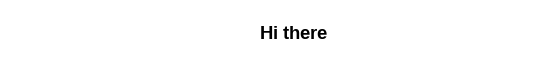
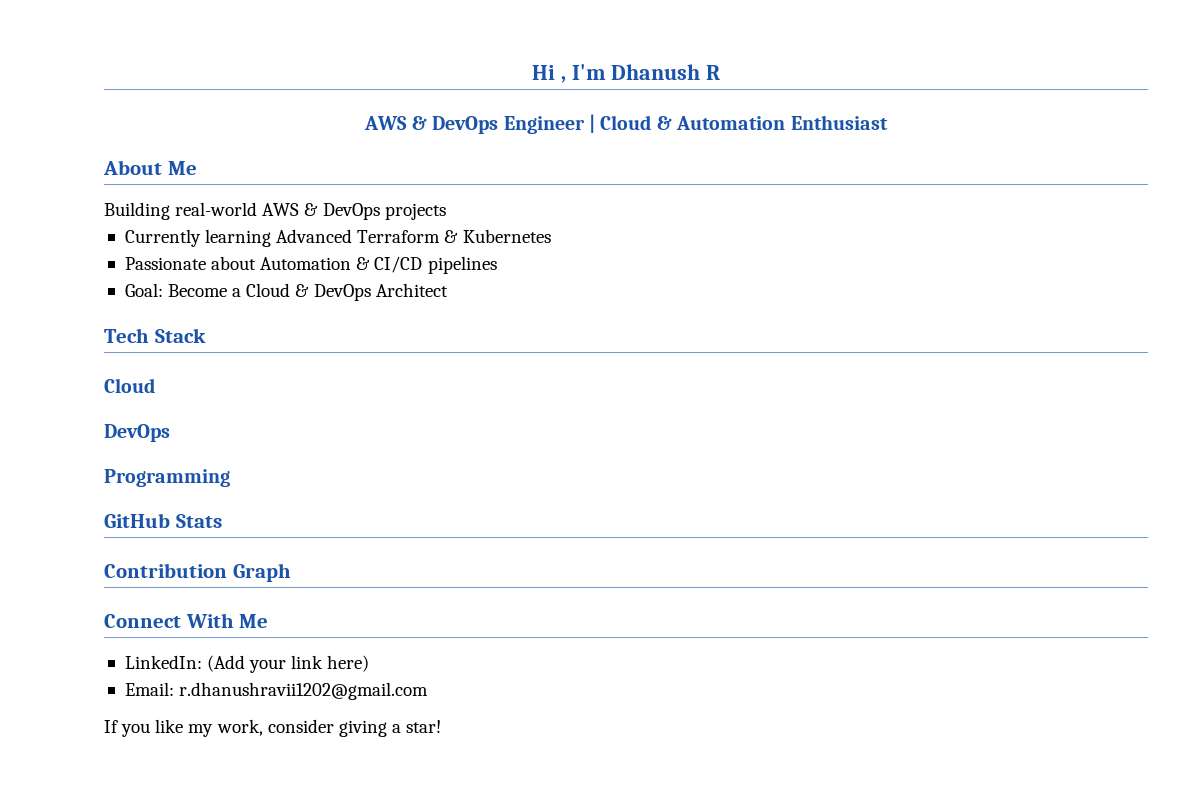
[282,26,327,39] there -> [560,64,721,83] [364,114,888,134] [103,160,197,175] [104,202,446,220] [124,229,551,247] [124,256,497,274] [124,283,448,301] [104,328,206,343] [104,378,155,393] [104,424,170,442] [104,469,230,487] [104,513,222,528] [104,563,291,582] [104,613,269,628] [124,655,370,673] [124,682,429,700] [104,719,442,737] , I'm Dhanush R // AWS & DevOps Engineer | Cloud & Automation Enthusiast // About Me // Building real-world AWS & DevOps projects // Currently learning Advanced Terraform & Kubernetes // Passionate about Automation & CI/CD pipelines // Goal: Become a Cloud & DevOps Architect // Tech Stack // Cloud // DevOps // Programming // GitHub Stats // Contribution Graph // Connect With Me // LinkedIn: (Add your link here) // Email: r.dhanushravii1202@gmail.com // If you like my work, consider giving a star!

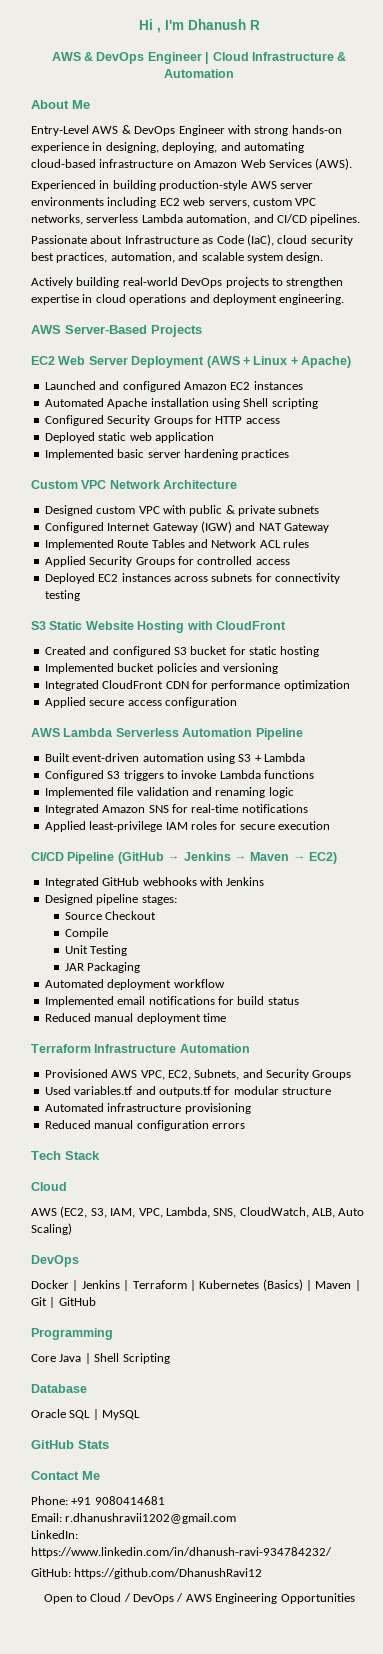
(652, 122) none -> [251,52,334,61] Infrastructure
[790,115,888,130] Enthusiast -> (234, 73) none
[104,202,446,220] [124,229,551,247] [124,256,497,274] [124,283,448,301] [104,328,206,343] [104,378,155,393] [104,424,170,442] [104,469,230,487] [104,513,222,528] [104,563,291,582] [104,613,269,628] [124,655,370,673] [124,682,429,700] [104,719,442,737] Building real-world AWS & DevOps projects // Currently learning Advanced Terraform & Kubernetes // Passionate about Automation & CI/CD pipelines // Goal: Become a Cloud & DevOps Architect // Tech Stack // Cloud // DevOps // Programming // GitHub Stats // Contribution Graph // Connect With Me // LinkedIn: (Add your link here) // Email: r.dhanushravii1202@gmail.com // If you like my work, consider giving a star! -> [31,125,342,136] [31,142,304,153] [31,158,353,170] [31,180,313,191] [31,197,317,208] [31,214,361,225] [31,234,353,246] [31,252,324,263] [31,277,344,288] [31,294,345,305] [31,325,202,337] [31,356,351,368] [44,381,303,392] [44,398,318,409] [44,415,280,426] [44,432,214,443] [44,449,290,460] [31,480,238,489] [44,505,320,516] [44,521,329,533] [44,539,309,550] [44,556,290,567] [44,573,340,584] [44,590,80,601] [31,621,286,633] [44,646,320,657] [44,663,279,674] [44,680,350,691] [44,697,237,708] [31,728,303,740] [44,753,305,764] [44,770,314,781] [44,787,294,798] [44,804,308,815] [44,821,330,832] [31,852,337,864] [44,877,265,888] [44,894,177,905] [64,911,157,920] [64,928,108,939] [64,945,128,956] [64,962,141,973] [44,979,225,990] [44,996,299,1007] [44,1013,226,1024] [31,1044,250,1053] [44,1069,352,1080] [44,1086,331,1097] [44,1103,251,1114] [44,1120,245,1131] [31,1151,100,1160] [31,1182,67,1191] [31,1206,365,1218] [31,1223,72,1235] [31,1255,79,1267] [31,1279,361,1291] [31,1297,96,1308] [31,1328,113,1340] [31,1353,170,1364] [31,1384,87,1393] [31,1409,141,1420] [31,1440,109,1449] [31,1471,100,1480] [31,1496,165,1505] [31,1513,237,1524] [31,1530,78,1539] [31,1547,332,1558] [31,1568,263,1579] [43,1593,355,1604] Entry-Level AWS & DevOps Engineer with strong hands-on experience in designing, deploying, and automating cloud-based infrastructure on Amazon Web Services (AWS). // Experienced in building production-style AWS server environments including EC2 web servers, custom VPC networks, serverless Lambda automation, and CI/CD pipelines. // Passionate about Infrastructure as Code (IaC), cloud security best practices, automation, and scalable system design. // Actively building real-world DevOps projects to strengthen expertise in cloud operations and deployment engineering. // AWS Server-Based Projects // EC2 Web Server Deployment (AWS + Linux + Apache) // Launched and configured Amazon EC2 instances // Automated Apache installation using Shell scripting // Configured Security Groups for HTTP access // Deployed static web application // Implemented basic server hardening practices // Custom VPC Network Architecture // Designed custom VPC with public & private subnets // Configured Internet Gateway (IGW) and NAT Gateway // Implemented Route Tables and Network ACL rules // Applied Security Groups for controlled access // Deployed EC2 instances across subnets for connectivity testing // S3 Static Website Hosting with CloudFront // Created and configured S3 bucket for static hosting // Implemented bucket policies and versioning // Integrated CloudFront CDN for performance optimization // Applied secure access configuration // AWS Lambda Serverless Automation Pipeline // Built event-driven automation using S3 + Lambda // Configured S3 triggers to invoke Lambda functions // Implemented file validation and renaming logic // Integrated Amazon SNS for real-time notifications // Applied least-privilege IAM roles for secure execution // CI/CD Pipeline (GitHub → Jenkins → Maven → EC2) // Integrated GitHub webhooks with Jenkins // Designed pipeline stages: // Source Checkout // Compile // Unit Testing // JAR Packaging // Automated deployment workflow // Implemented email notifications for build status // Reduced manual deployment time // Terraform Infrastructure Automation // Provisioned AWS VPC, EC2, Subnets, and Security Groups // Used variables.tf and outputs.tf for modular structure // Automated infrastructure provisioning // Reduced manual configuration errors // Tech Stack // Cloud // AWS (EC2, S3, IAM, VPC, Lambda, SNS, CloudWatch, ALB, Auto Scaling) // DevOps // Docker | Jenkins | Terraform | Kubernetes (Basics) | Maven | Git | GitHub // Programming // Core Java | Shell Scripting // Database // Oracle SQL | MySQL // GitHub Stats // Contact Me // Phone: +91 9080414681 // Email: r.dhanushravii1202@gmail.com // LinkedIn: https://www.linkedin.com/in/dhanush-ravi-934784232/ // GitHub: https://github.com/DhanushRavi12 // Open to Cloud / DevOps / AWS Engineering Opportunities

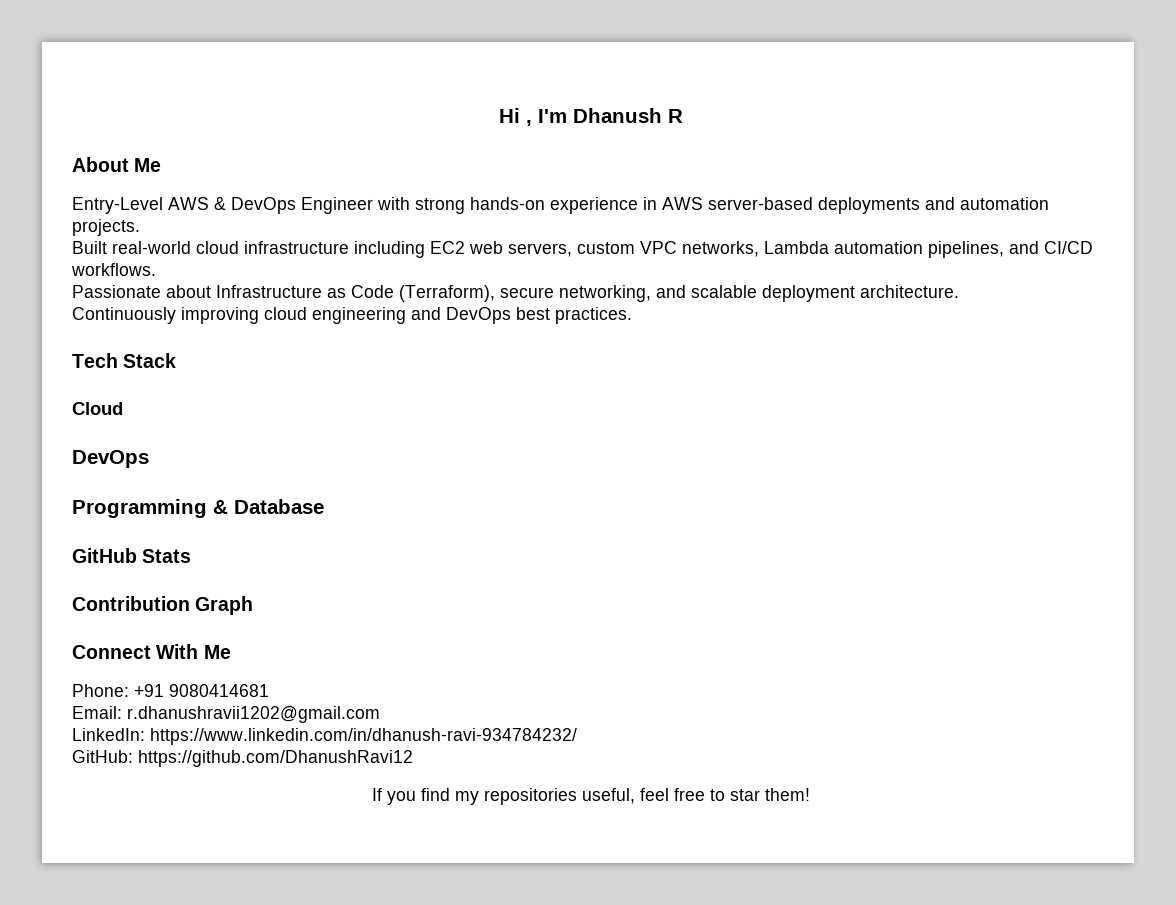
[51,52,347,64] [164,69,234,78] // AWS & DevOps Engineer | Cloud Infrastructure & Automation -> (683, 116) none
[105,142,304,153] [31,158,353,170] [31,180,313,191] [31,197,104,206] designing, deploying, and automating cloud-based infrastructure on Amazon Web Services (AWS). // Experienced in building production-style AWS server environments -> [662,197,1049,214] [72,219,140,236] [72,241,349,254] AWS server-based deployments and automation projects. // Built real-world cloud infrastructure
[86,214,251,225] serverless Lambda automation, -> [764,241,1004,258] Lambda automation pipelines,
[310,214,361,225] pipelines. -> [71,263,156,276] workflows.
[246,234,353,246] [31,252,324,263] [31,277,344,288] [31,294,345,305] [31,325,202,337] [31,356,351,368] [44,381,303,392] [44,398,318,409] [44,415,280,426] [44,432,214,443] [44,449,290,460] [31,480,238,489] [44,505,320,516] [44,521,329,533] [44,539,309,550] [44,556,290,567] [44,573,340,584] [44,590,80,601] [31,621,286,633] [44,646,320,657] [44,663,279,674] [44,680,350,691] [44,697,237,708] [31,728,303,740] [44,753,305,764] [44,770,314,781] [44,787,294,798] [44,804,308,815] [44,821,330,832] [31,852,337,864] [44,877,265,888] [44,894,177,905] [64,911,157,920] [64,928,108,939] [64,945,128,956] [64,962,141,973] [44,979,225,990] [44,996,299,1007] [44,1013,226,1024] [31,1044,250,1053] [44,1069,352,1080] [44,1086,331,1097] [44,1103,251,1114] [44,1120,245,1131] [31,1151,100,1160] [31,1182,67,1191] [31,1206,365,1218] [31,1223,72,1235] [31,1255,79,1267] [31,1279,361,1291] [31,1297,96,1308] [31,1328,113,1340] [31,1353,170,1364] [31,1384,87,1393] [31,1409,141,1420] [31,1440,109,1449] [31,1471,79,1480] (IaC), cloud security best practices, automation, and scalable system design. // Actively building real-world DevOps projects to strengthen expertise in cloud operations and deployment engineering. // AWS Server-Based Projects // EC2 Web Server Deployment (AWS + Linux + Apache) // Launched and configured Amazon EC2 instances // Automated Apache installation using Shell scripting // Configured Security Groups for HTTP access // Deployed static web application // Implemented basic server hardening practices // Custom VPC Network Architecture // Designed custom VPC with public & private subnets // Configured Internet Gateway (IGW) and NAT Gateway // Implemented Route Tables and Network ACL rules // Applied Security Groups for controlled access // Deployed EC2 instances across subnets for connectivity testing // S3 Static Website Hosting with CloudFront // Created and configured S3 bucket for static hosting // Implemented bucket policies and versioning // Integrated CloudFront CDN for performance optimization // Applied secure access configuration // AWS Lambda Serverless Automation Pipeline // Built event-driven automation using S3 + Lambda // Configured S3 triggers to invoke Lambda functions // Implemented file validation and renaming logic // Integrated Amazon SNS for real-time notifications // Applied least-privilege IAM roles for secure execution // CI/CD Pipeline (GitHub → Jenkins → Maven → EC2) // Integrated GitHub webhooks with Jenkins // Designed pipeline stages: // Source Checkout // Compile // Unit Testing // JAR Packaging // Automated deployment workflow // Implemented email notifications for build status // Reduced manual deployment time // Terraform Infrastructure Automation // Provisioned AWS VPC, EC2, Subnets, and Security Groups // Used variables.tf and outputs.tf for modular structure // Automated infrastructure provisioning // Reduced manual configuration errors // Tech Stack // Cloud // AWS (EC2, S3, IAM, VPC, Lambda, SNS, CloudWatch, ALB, Auto Scaling) // DevOps // Docker | Jenkins | Terraform | Kubernetes (Basics) | Maven | Git | GitHub // Programming // Core Java | Shell Scripting // Database // Oracle SQL | MySQL // GitHub Stats // Contact -> [399,285,959,302] [72,307,632,324] [72,353,177,368] [72,402,123,415] [72,450,149,468] [72,499,324,518] [72,548,192,563] [72,596,254,615] [72,644,199,659] (Terraform), secure networking, and scalable deployment architecture. // Continuously improving cloud engineering and DevOps best practices. // Tech Stack // Cloud // DevOps // Programming & Database // GitHub Stats // Contribution Graph // Connect With
[43,1593,355,1604] Open to Cloud / DevOps / AWS Engineering Opportunities -> [372,788,810,805] If you find my repositories useful, feel free to star them!

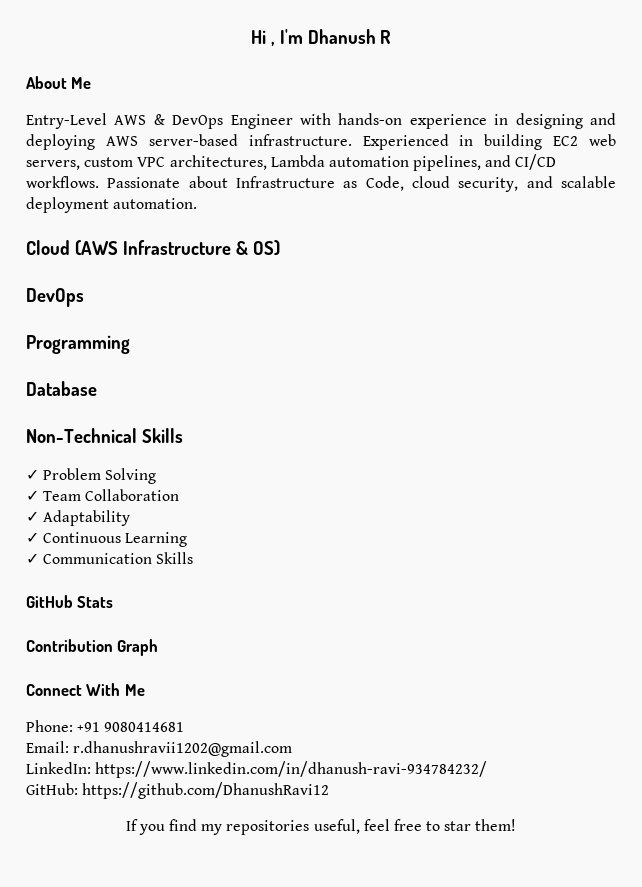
[415,198,465,214] strong -> (331, 119) none
[662,197,1049,214] [72,219,140,236] [72,241,425,258] AWS server-based deployments and automation projects. // Built real-world cloud infrastructure including -> [515,113,616,129] [26,134,543,150] designing and deploying AWS server-based infrastructure. Experienced in building
[682,241,759,257] networks, -> [169,155,267,170] architectures,
(156, 269) // -> (99, 182) none
[351,285,959,302] [72,307,632,324] [72,353,177,368] [72,402,123,415] Code (Terraform), secure networking, and scalable deployment architecture. // Continuously improving cloud engineering and DevOps best practices. // Tech Stack // Cloud -> [365,176,616,192] [26,197,198,213] [26,240,280,256] Code, cloud security, and scalable deployment automation. // Cloud (AWS Infrastructure & OS)
[213,500,228,514] & -> (130, 344) //
(324, 506) none -> [26,428,183,443] [26,468,157,484] [26,489,180,501] [26,510,131,526] [26,532,188,547] [26,552,194,564] // Non-Technical Skills // ✓ Problem Solving // ✓ Team Collaboration // ✓ Adaptability // ✓ Continuous Learning // ✓ Communication Skills

